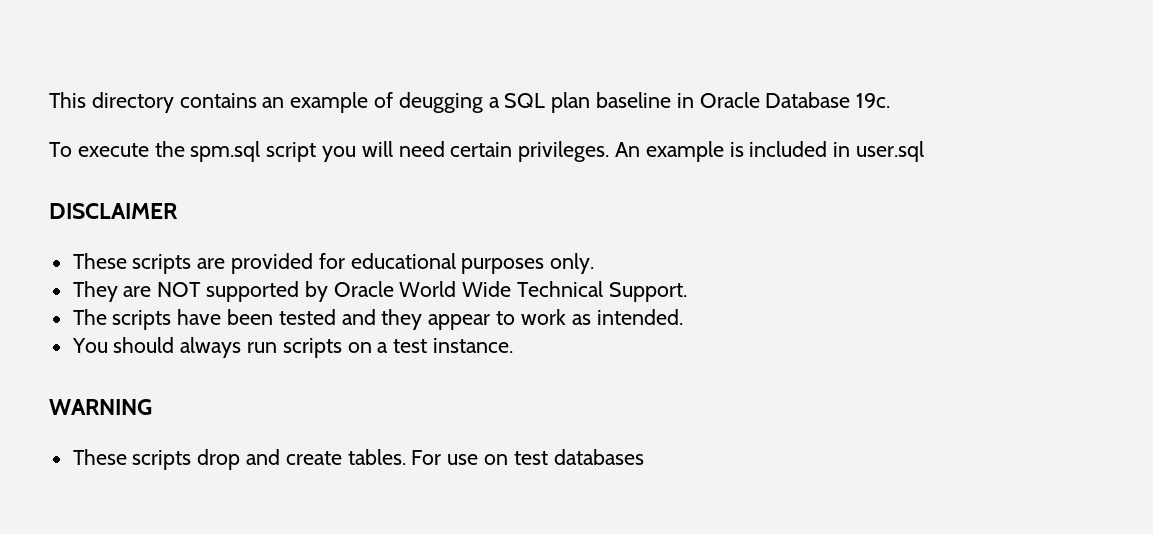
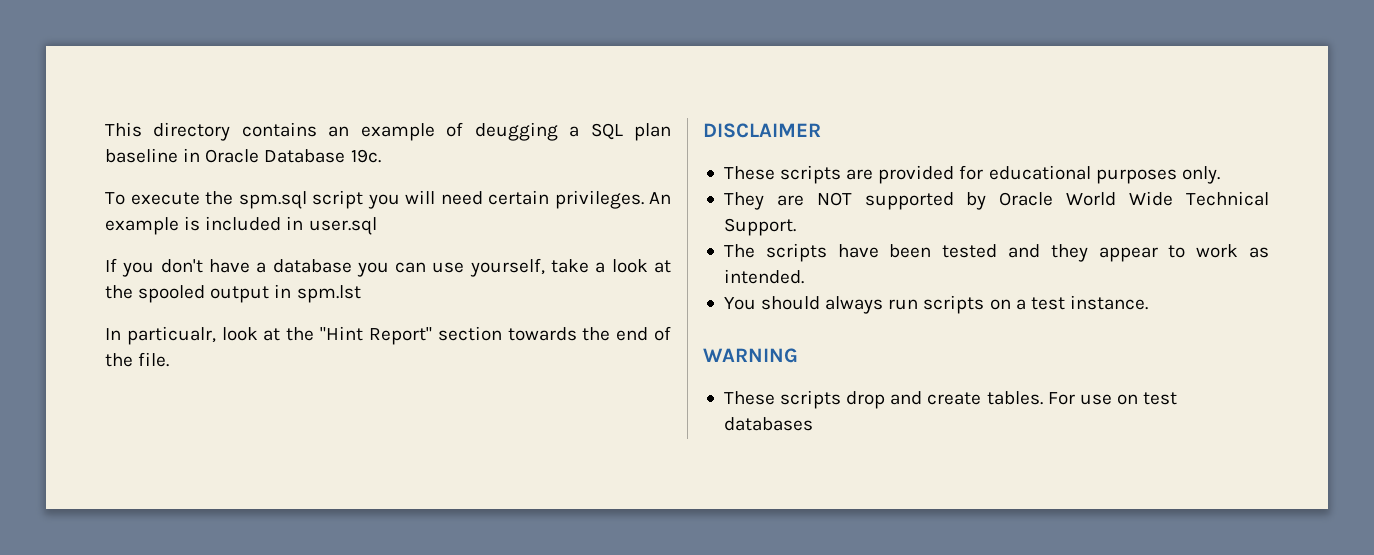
(925, 151) none -> [105,258,671,277] [105,284,361,303] [105,326,672,345] [105,352,170,367] // If you don't have a database you can use yourself, take a look at the spooled output in spm.lst // In particualr, look at the "Hint Report" section towards the end of the file.

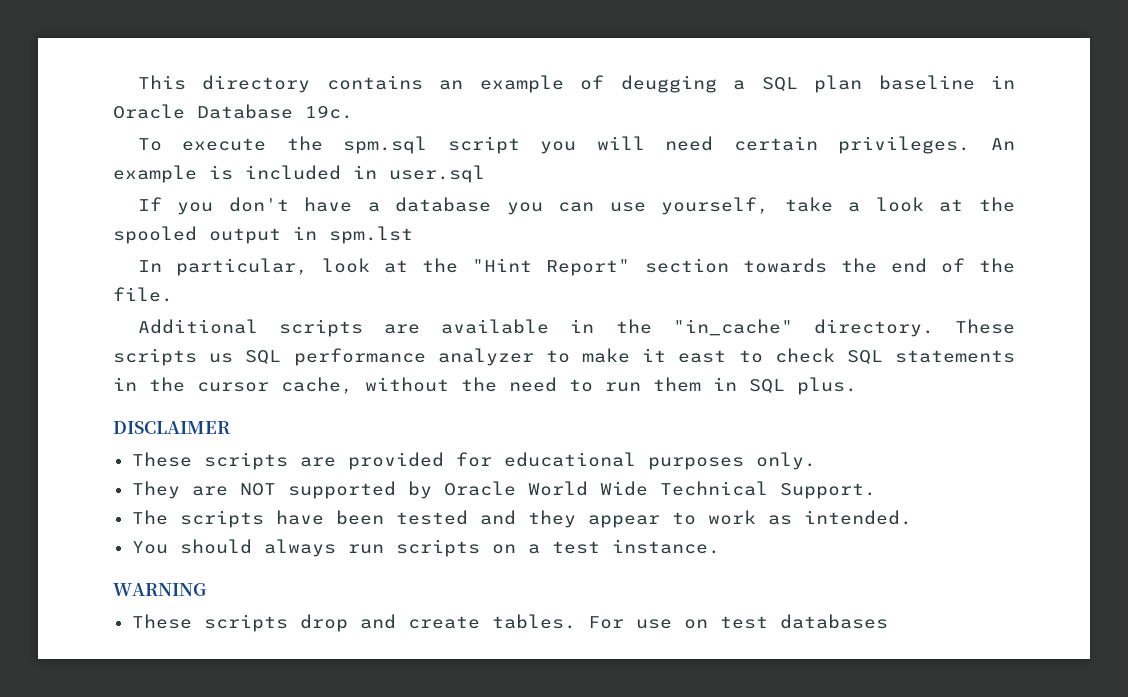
[126,326,216,345] particualr, -> [175,258,308,276] particular,
(170, 359) none -> [137,319,1015,337] [113,348,1015,366] [113,377,857,395] // Additional scripts are available in the "in_cache" directory. These scripts us SQL performance analyzer to make it east to check SQL statements in the cursor cache, without the need to run them in SQL plus.

